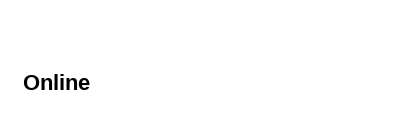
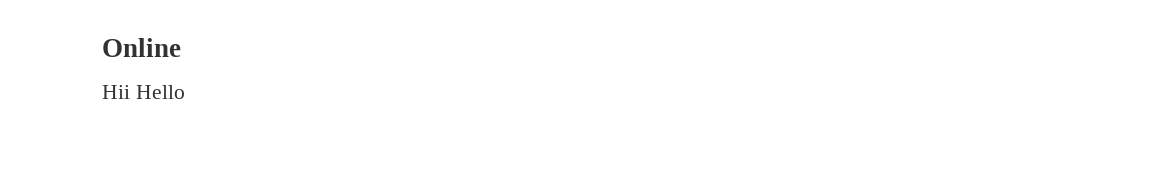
(90, 82) none -> [102,85,185,99] // Hii Hello

